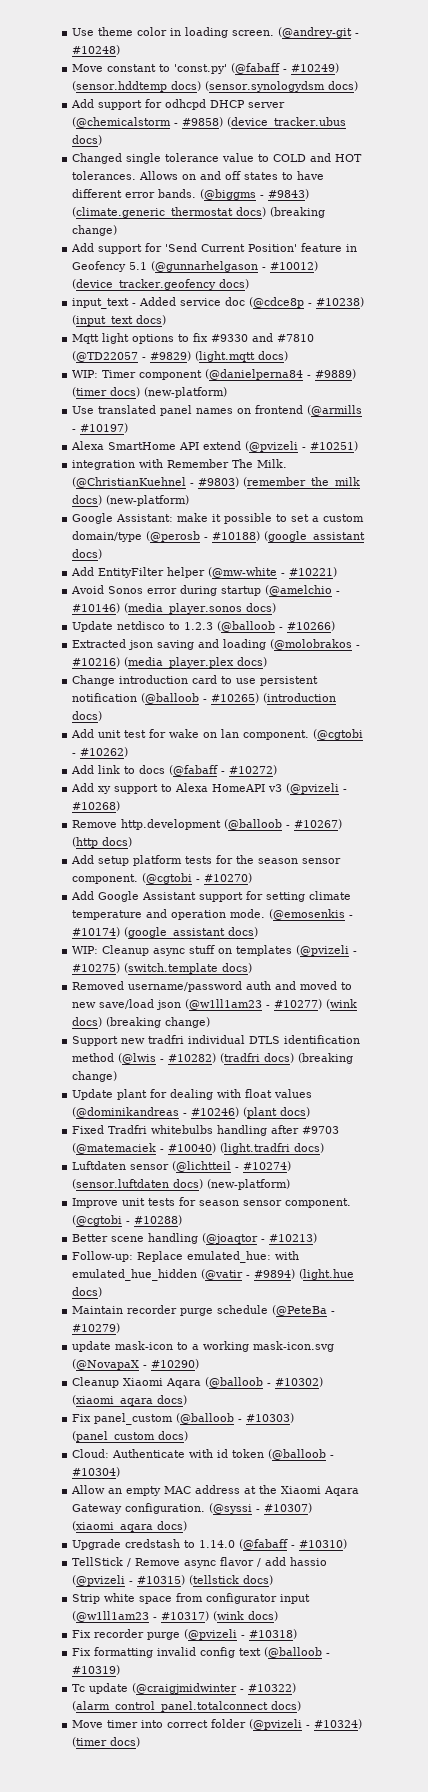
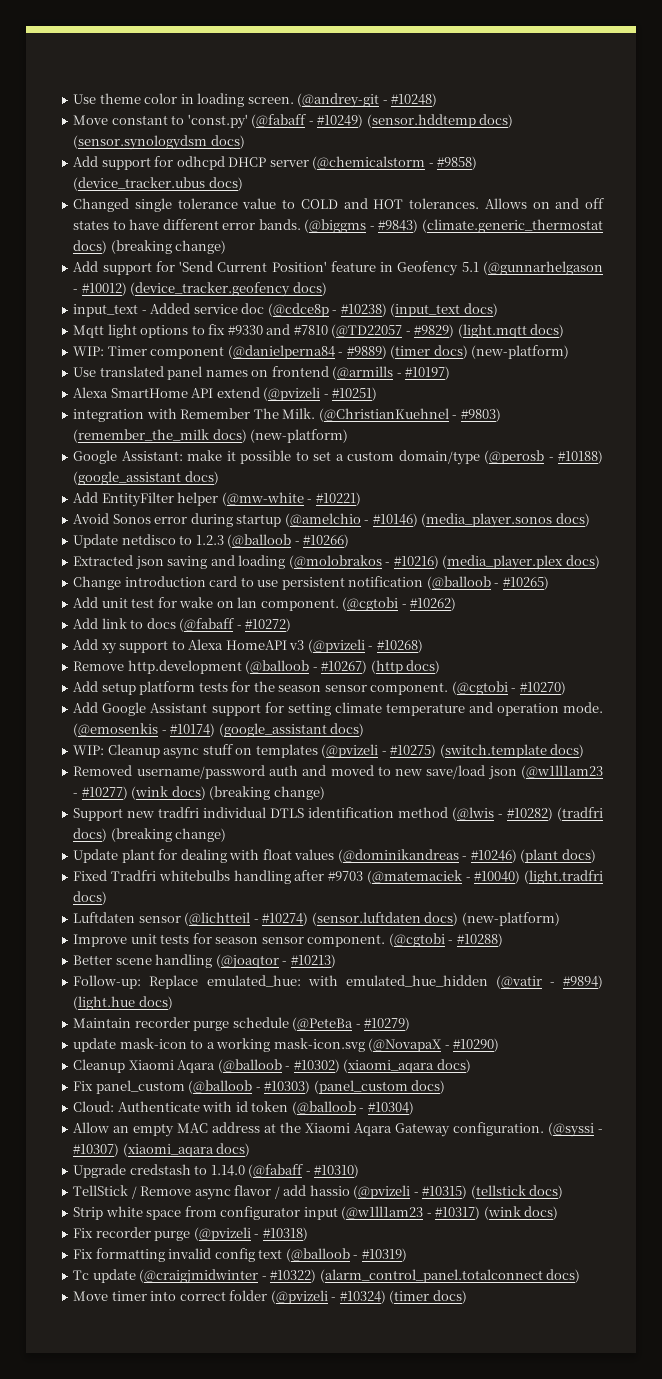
[263,693,337,703] [72,711,103,721] (introduction docs) -> (549, 583) none

